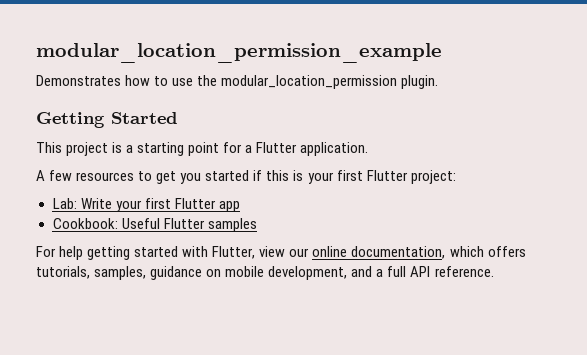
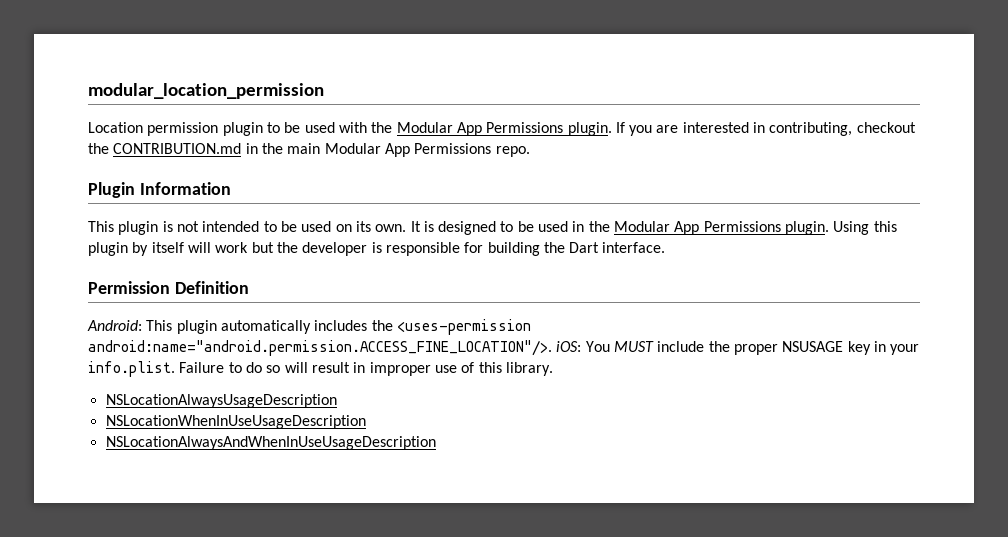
[36,43,442,63] [36,75,439,89] [36,112,177,128] [36,142,369,156] [36,170,456,184] [52,198,240,212] [52,218,257,232] [36,246,526,260] [36,266,494,280] modular_location_permission_example // Demonstrates how to use the modular_location_permission plugin. // Getting Started // This project is a starting point for a Flutter application. // A few resources to get you started if this is your first Flutter project: // Lab: Write your first Flutter app // Cookbook: Useful Flutter samples // For help getting started with Flutter, view our online documentation, which offers tutorials, samples, guidance on mobile development, and a full API reference. -> [88,83,324,99] [88,122,916,136] [88,143,530,157] [88,182,231,198] [88,221,897,235] [88,242,666,256] [88,281,249,294] [87,319,531,335] [88,340,920,356] [88,361,553,377] [105,394,337,408] [105,415,366,429] [105,436,436,450] modular_location_permission // Location permission plugin to be used with the Modular App Permissions plugin. If you are interested in contributing, checkout the CONTRIBUTION.md in the main Modular App Permissions repo. // Plugin Information // This plugin is not intended to be used on its own. It is designed to be used in the Modular App Permissions plugin. Using this plugin by itself will work but the developer is responsible for building the Dart interface. // Permission Definition // Android: This plugin automatically includes the <uses-permission android:name="android.permission.ACCESS_FINE_LOCATION"/>. iOS: You MUST include the proper NSUSAGE key in your info.plist. Failure to do so will result in improper use of this library. // NSLocationAlwaysUsageDescription // NSLocationWhenInUseUsageDescription // NSLocationAlwaysAndWhenInUseUsageDescription

